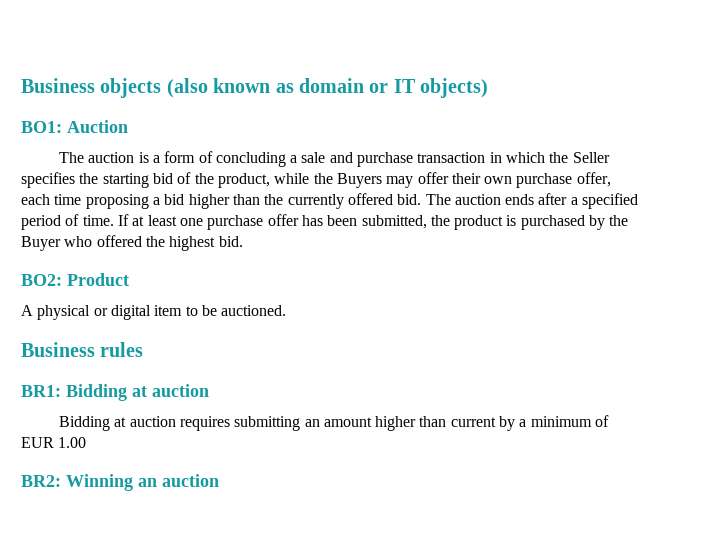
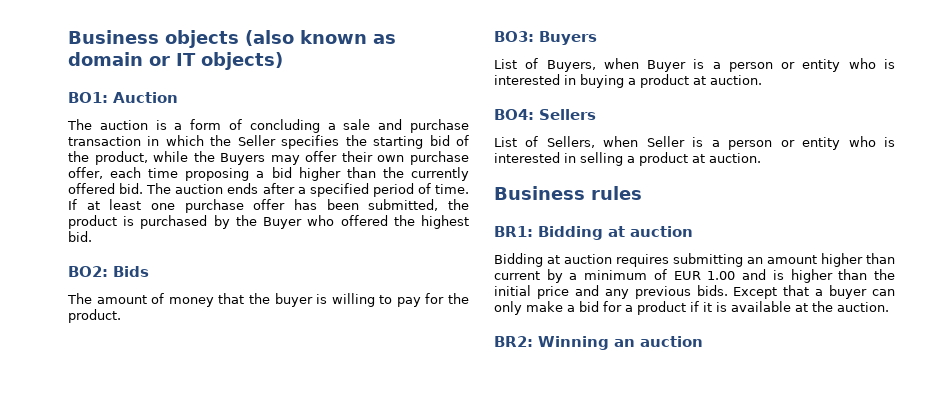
[67,273,129,286] [21,305,287,320] Product // A physical or digital item to be auctioned. -> [113,266,149,277] [67,293,469,307] [68,309,121,323] [494,31,597,45] [494,58,895,72] [494,74,762,88] [494,109,596,120] [494,136,895,150] [494,152,761,166] Bids // The amount of money that the buyer is willing to pay for the product. // BO3: Buyers // List of Buyers, when Buyer is a person or entity who is interested in buying a product at auction. // BO4: Sellers // List of Sellers, when Seller is a person or entity who is interested in selling a product at auction.
(87, 442) none -> [742,269,895,283] [494,285,895,299] [494,301,889,315] and is higher than the initial price and any previous bids. Except that a buyer can only make a bid for a product if it is available at the auction.

